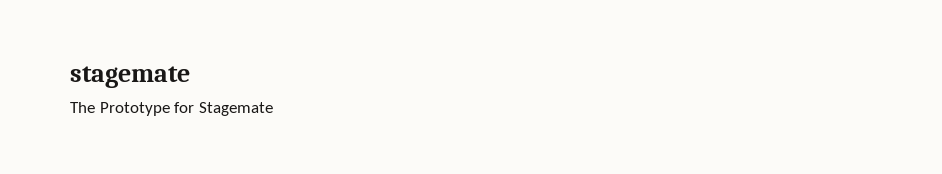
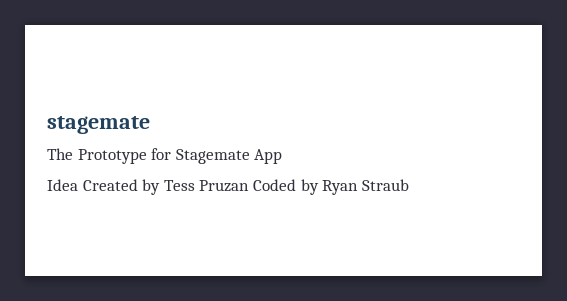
(273, 109) none -> [254,149,283,164] [47,179,409,195] App // Idea Created by Tess Pruzan Coded by Ryan Straub

